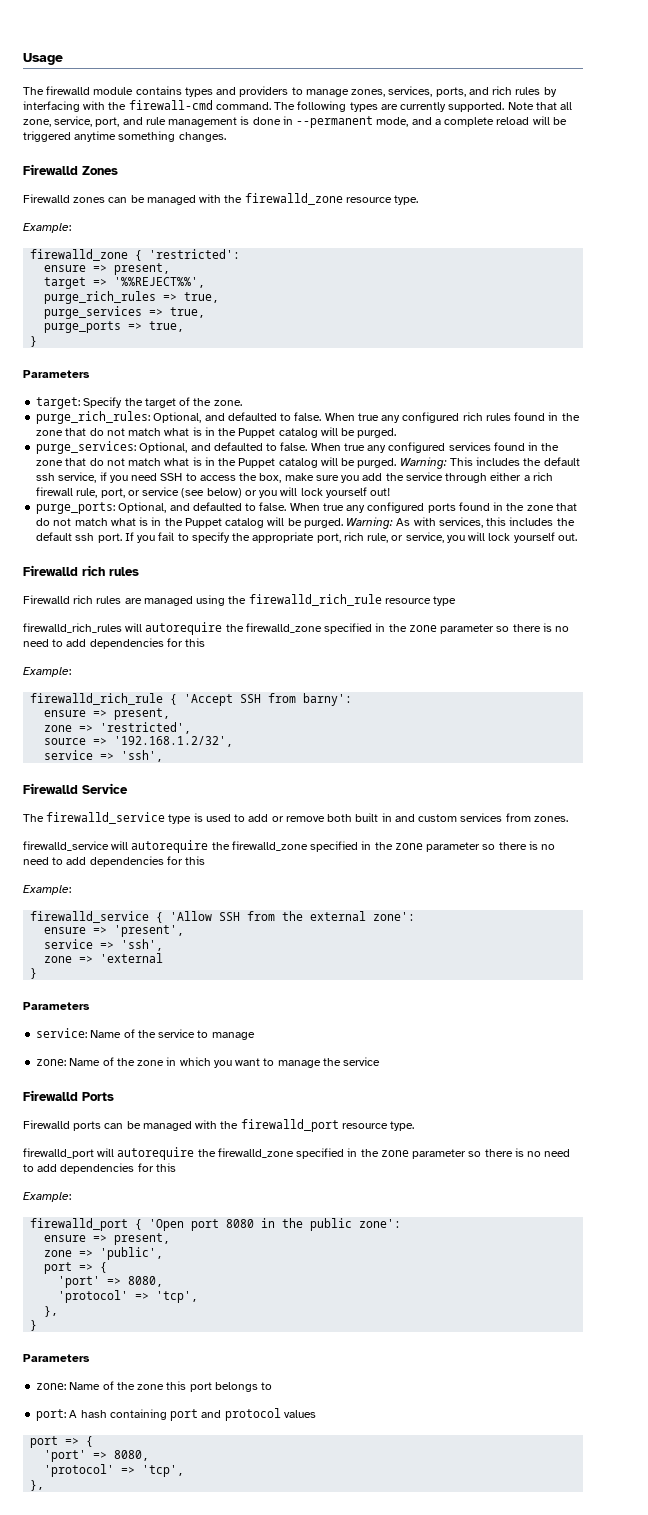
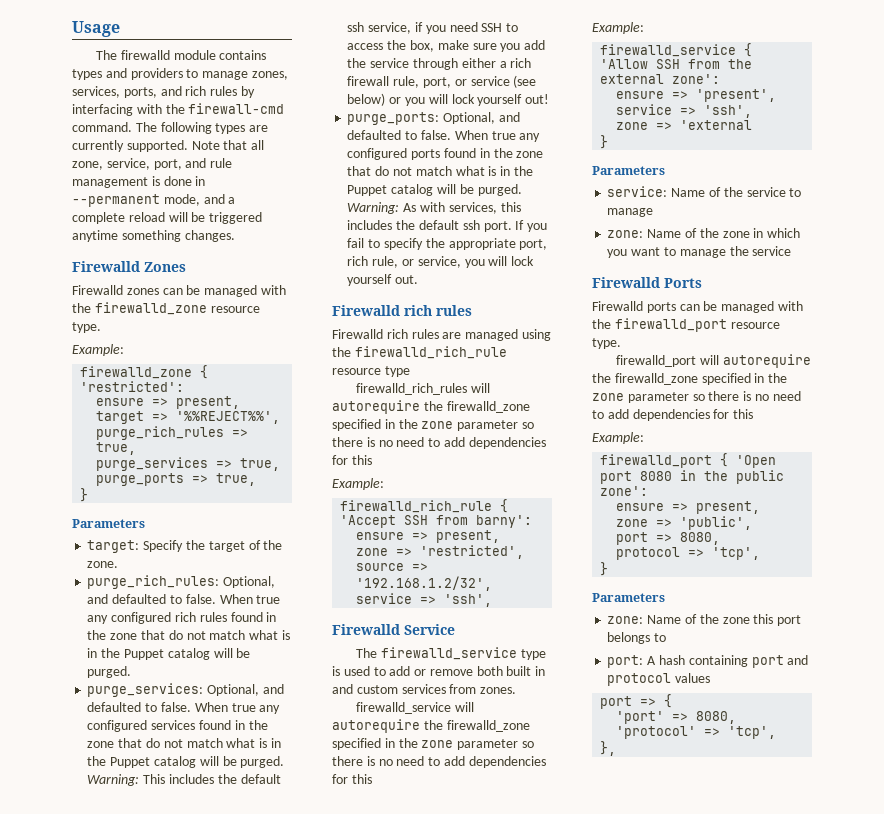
[100,1262,108,1273] [58,1276,164,1288] [58,1290,199,1303] [44,1306,59,1317] { // 'port' => 8080, // 'protocol' => 'tcp', // }, -> [680,532,721,545] [616,547,761,560] 8080, // protocol => 'tcp',

